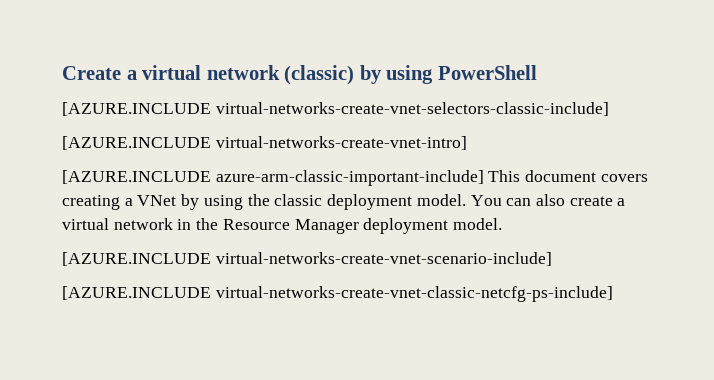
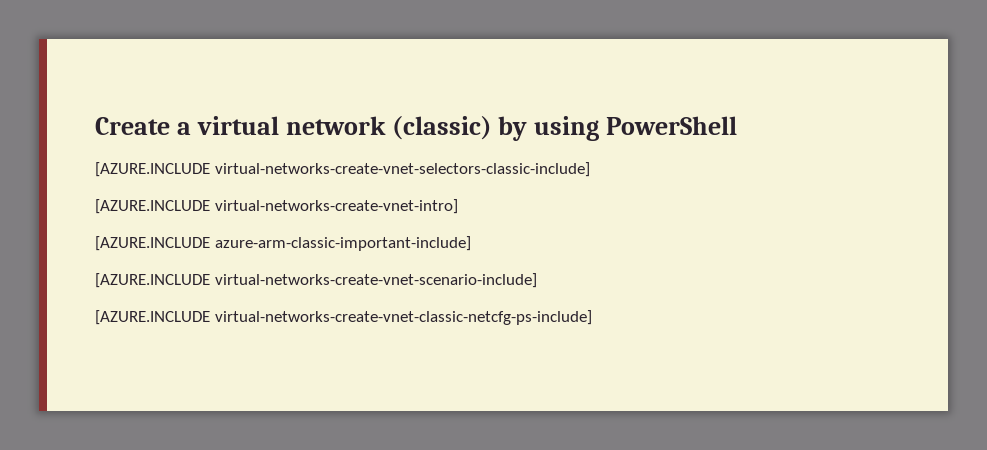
[488,170,648,182] [62,194,626,210] [62,218,503,234] This document covers creating a VNet by using the classic deployment model. You can also create a virtual network in the Resource Manager deployment model. -> (471, 243) none

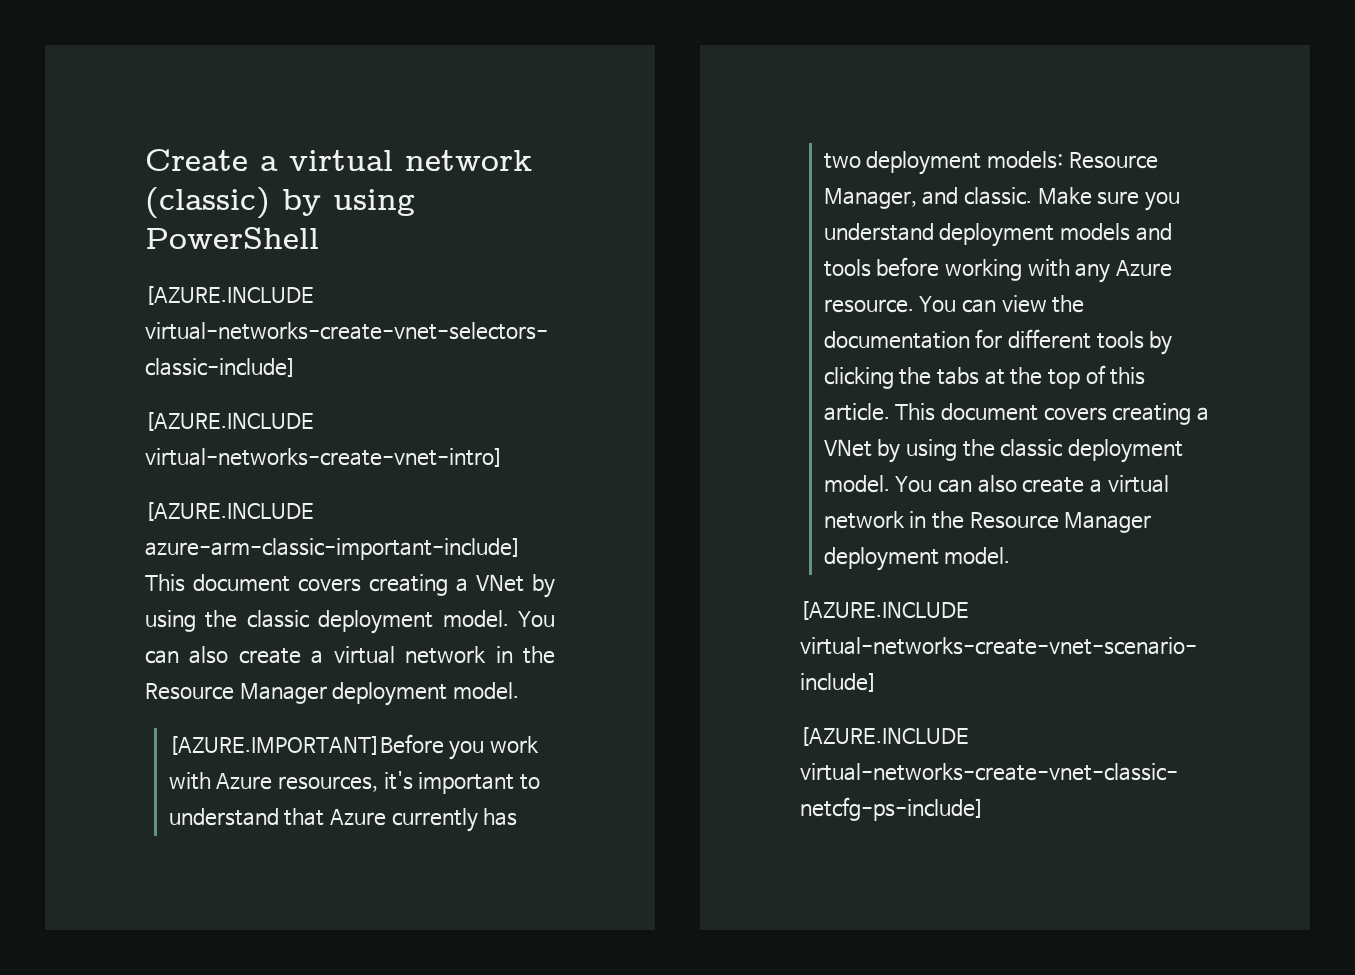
(471, 243) none -> [145,574,555,598] [145,610,556,634] [145,646,555,664] [145,682,519,706] [168,734,539,760] [168,771,540,794] [168,808,518,832] [823,151,1158,175] [823,187,1180,211] [823,223,1172,247] [823,257,1172,283] [823,295,1085,313] [823,329,1173,355] [823,365,1146,389] [823,403,1209,425] [823,439,1183,463] [823,475,1169,493] [823,511,1152,533] [823,547,1011,571] This document covers creating a VNet by using the classic deployment model. You can also create a virtual network in the Resource Manager deployment model. // [AZURE.IMPORTANT]Before you work with Azure resources, it's important to understand that Azure currently has two deployment models: Resource Manager, and classic. Make sure you understand deployment models and tools before working with any Azure resource. You can view the documentation for different tools by clicking the tabs at the top of this article. This document covers creating a VNet by using the classic deployment model. You can also create a virtual network in the Resource Manager deployment model.

